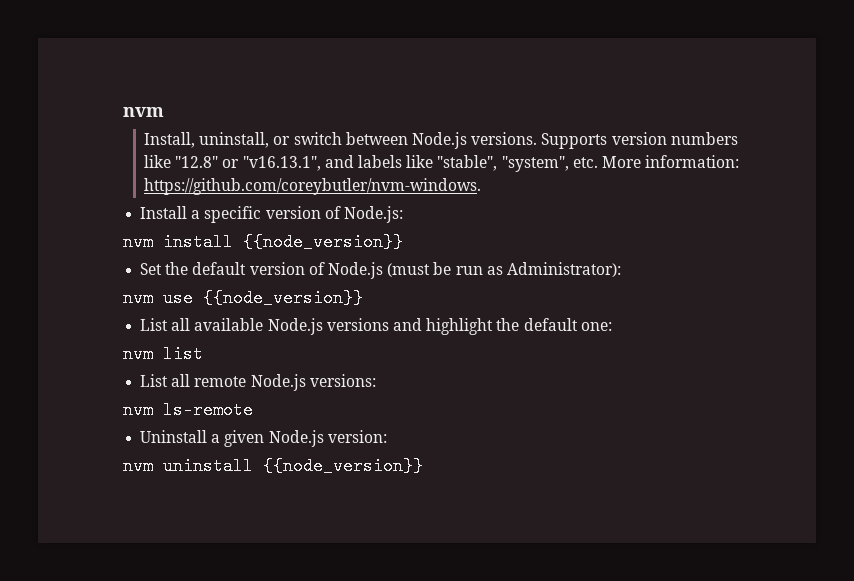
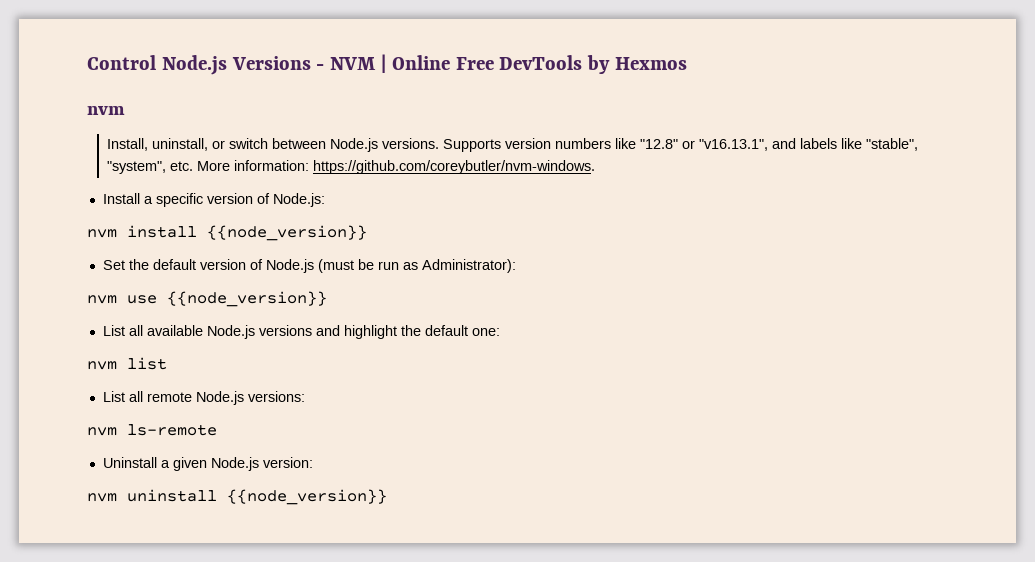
(123, 112) none -> [87,54,688,75] Control Node.js Versions - NVM | Online Free DevTools by Hexmos //

